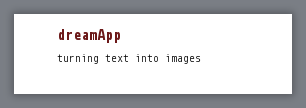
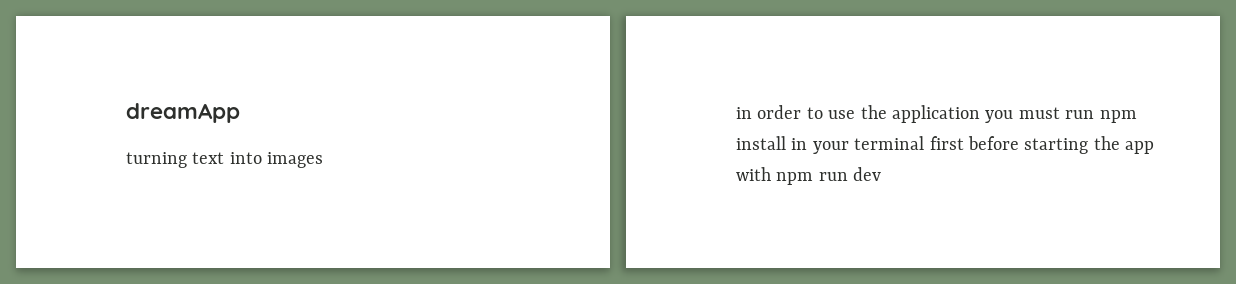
(201, 59) none -> [736,105,1137,123] [736,136,1155,154] [736,167,882,185] // in order to use the application you must run npm install in your terminal first before starting the app with npm run dev

